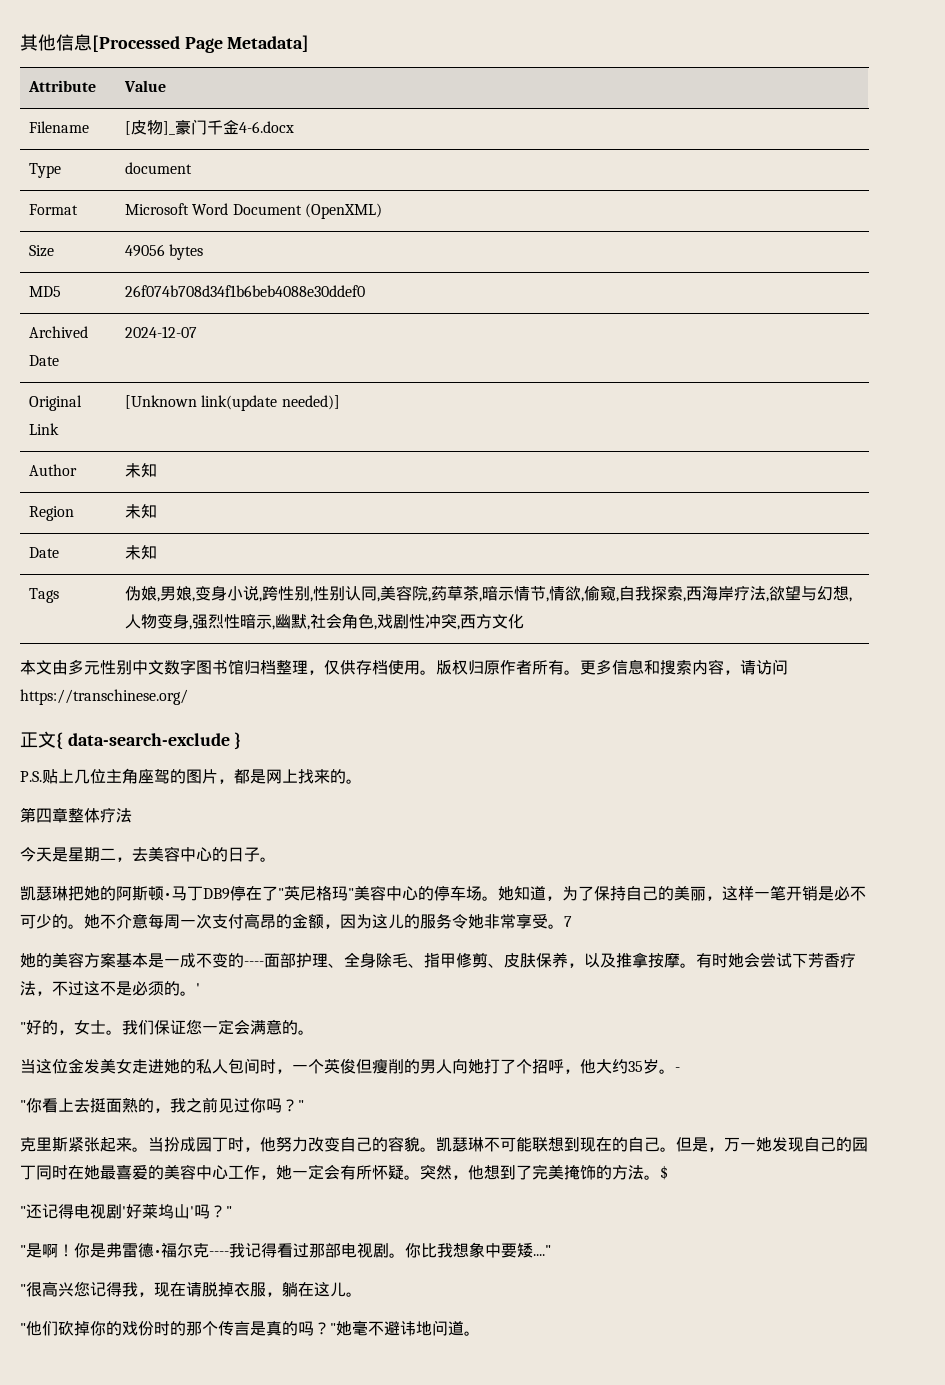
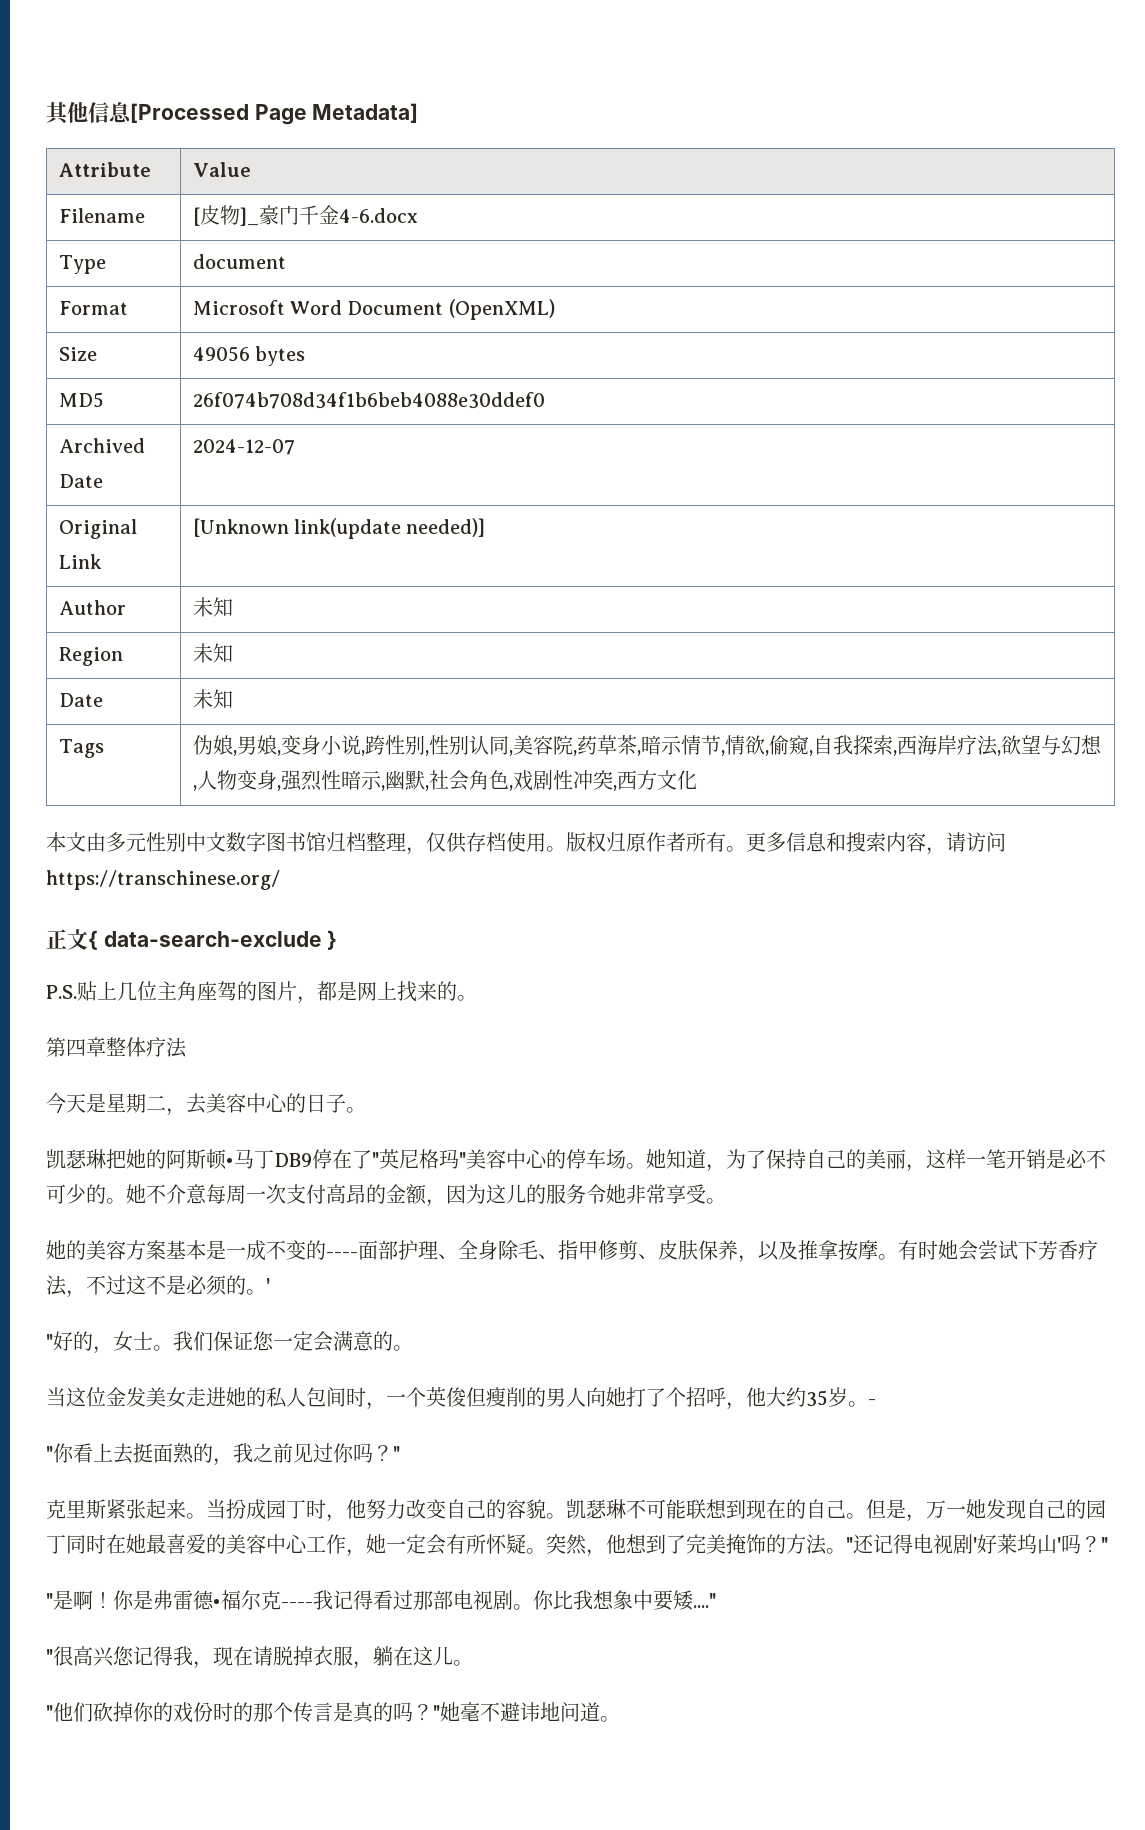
[564,916,572,927] 7 -> (726, 1201) none
[660,1165,668,1180] $ // -> (846, 1551) none

